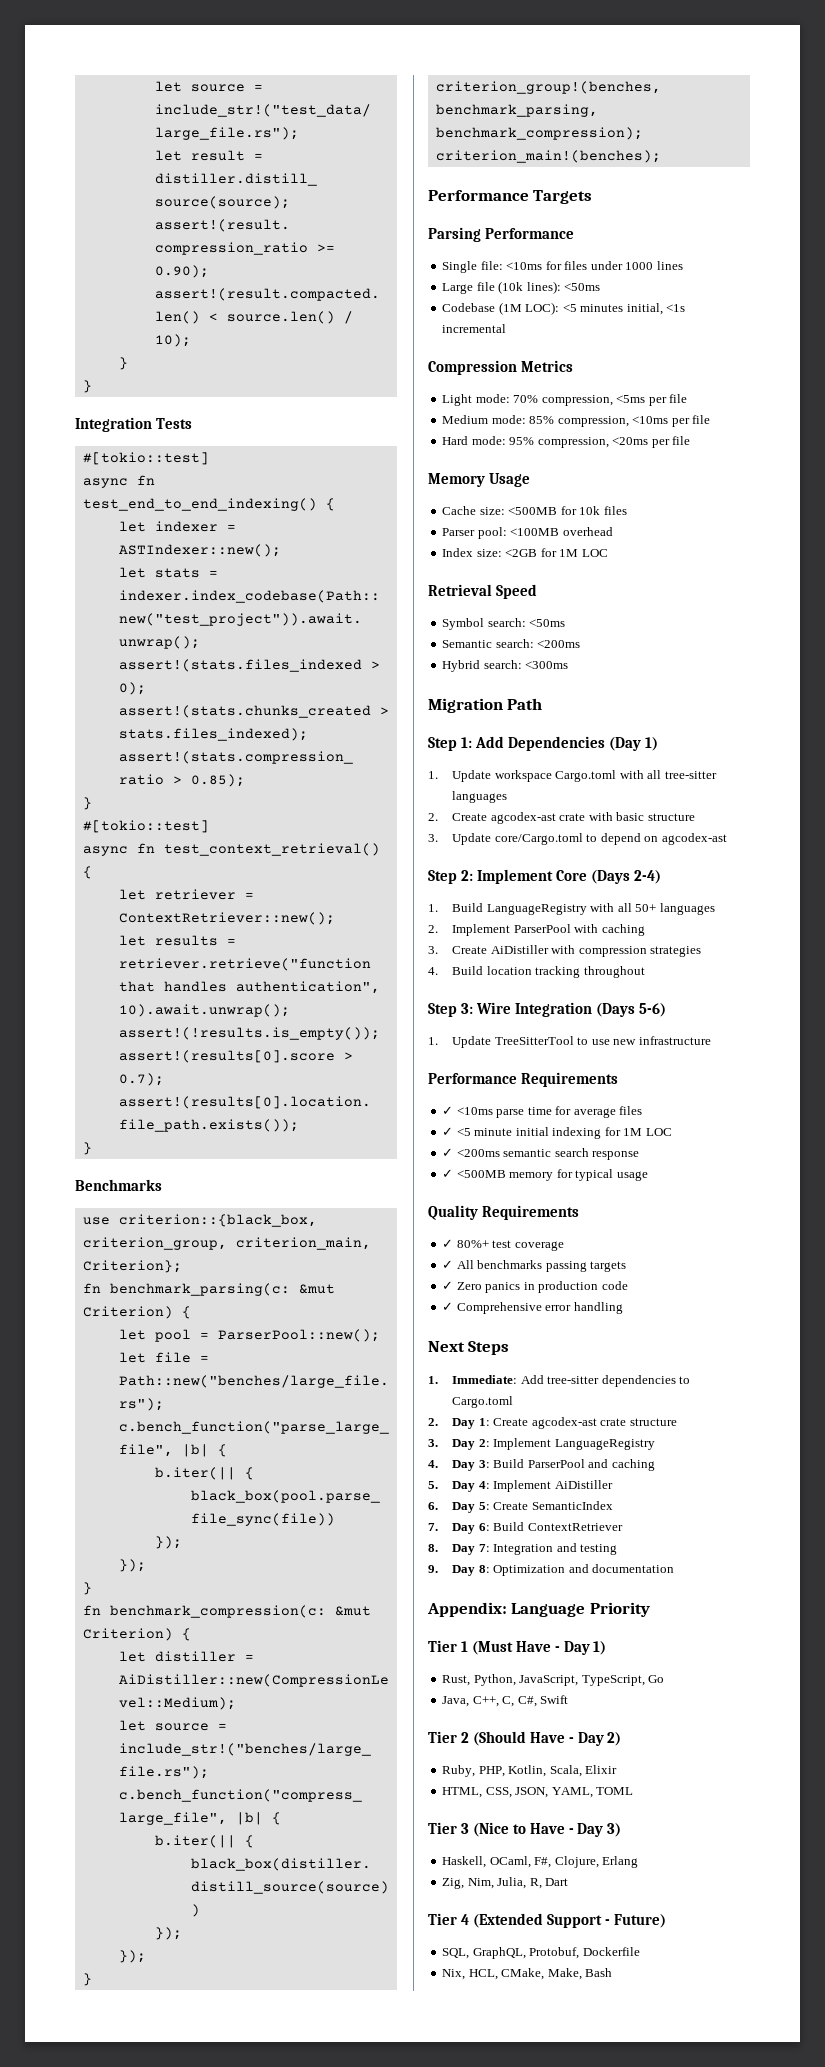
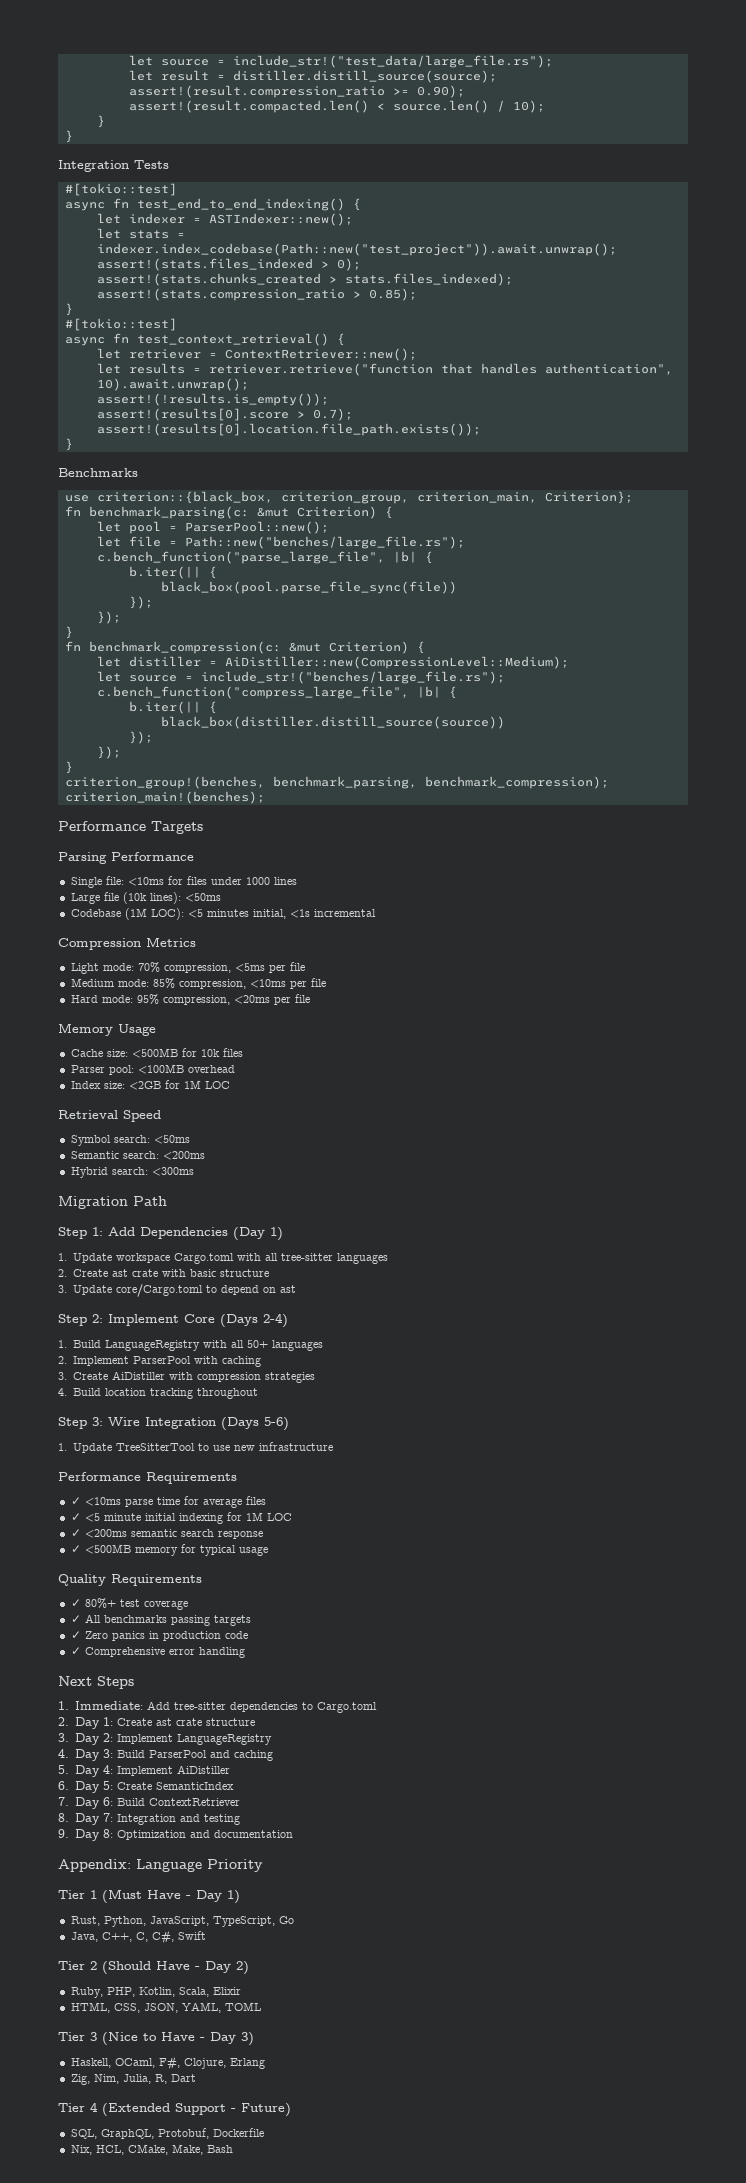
[490,812,556,824] agcodex-ast -> [111,1269,128,1277] ast
[661,833,727,845] agcodex-ast -> [279,1285,296,1293] ast
[531,1417,597,1429] agcodex-ast -> [155,1718,172,1726] ast

